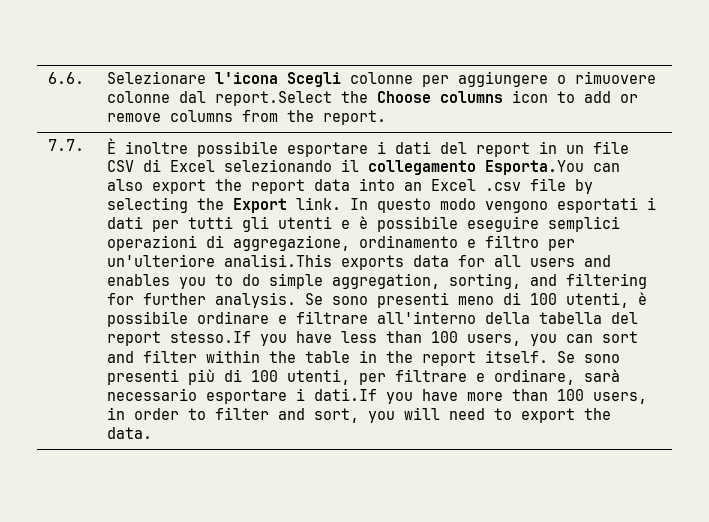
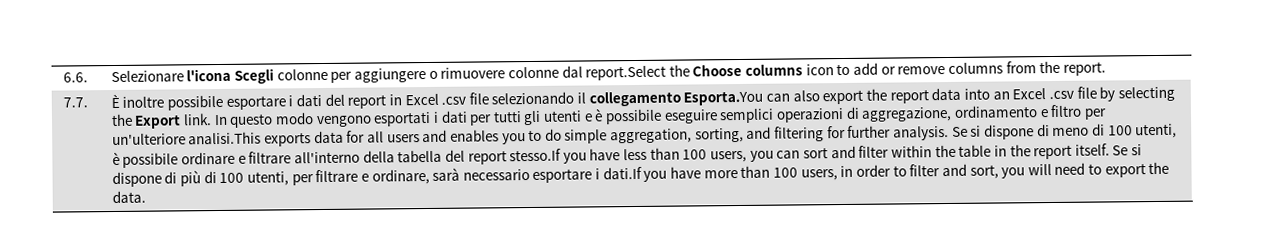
[566,141,630,154] [107,159,216,172] un file CSV di Excel -> [404,92,489,106] Excel .csv file
[332,292,450,308] sono presenti -> [970,124,1050,140] si dispone di
[584,354,621,363] [107,369,180,385] sono presenti -> [1131,144,1143,156] [111,171,178,188] si dispone di

